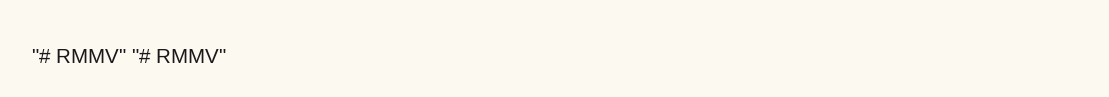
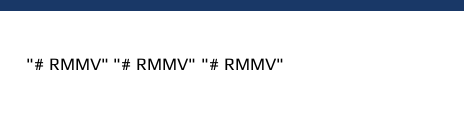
[32,49,226,63] "# RMMV" "# RMMV" -> [26,58,284,70] "# RMMV" "# RMMV" "# RMMV"

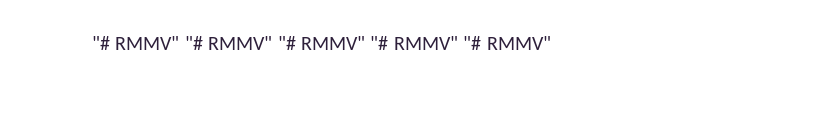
[26,58,284,70] "# RMMV" "# RMMV" "# RMMV" -> [92,36,551,50] "# RMMV" "# RMMV" "# RMMV" "# RMMV" "# RMMV"

